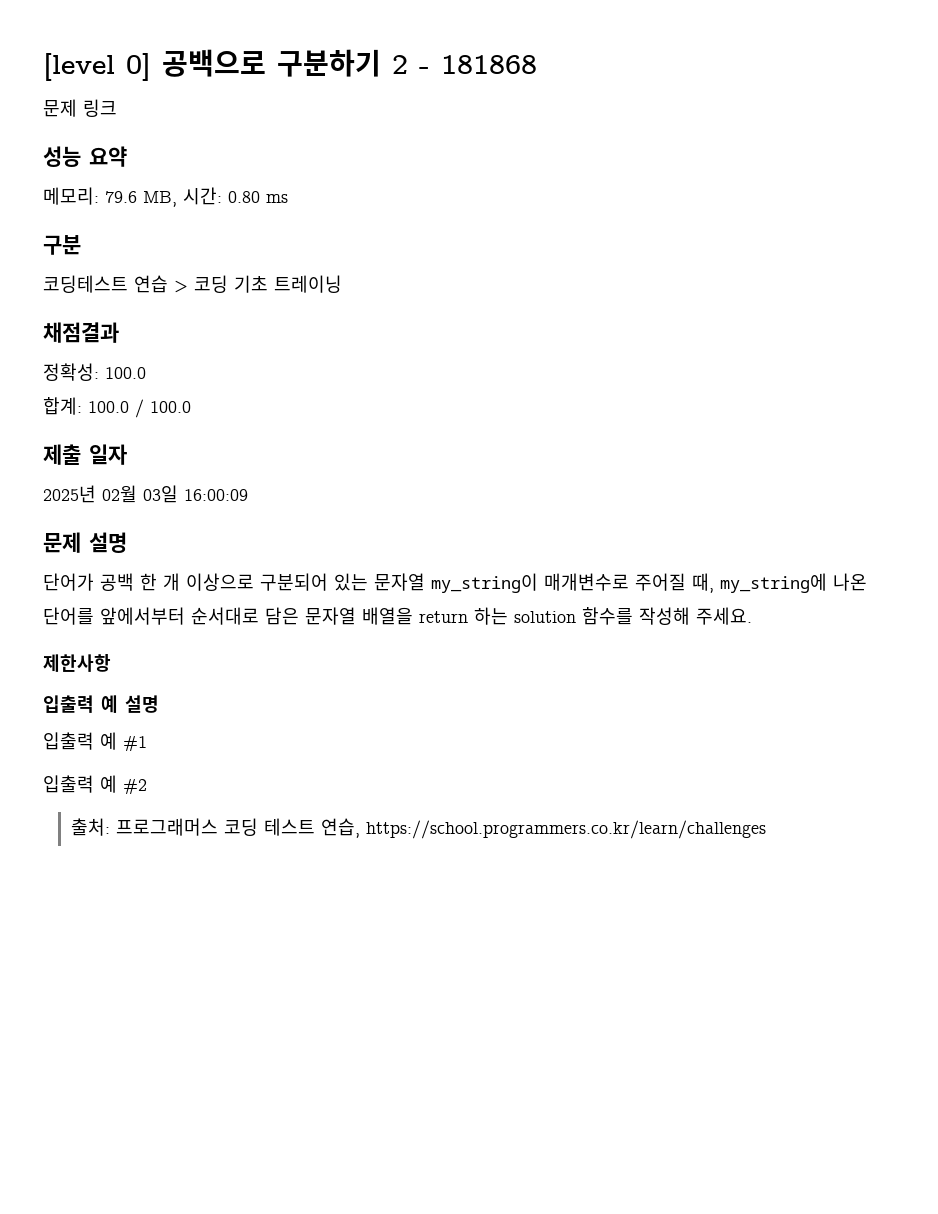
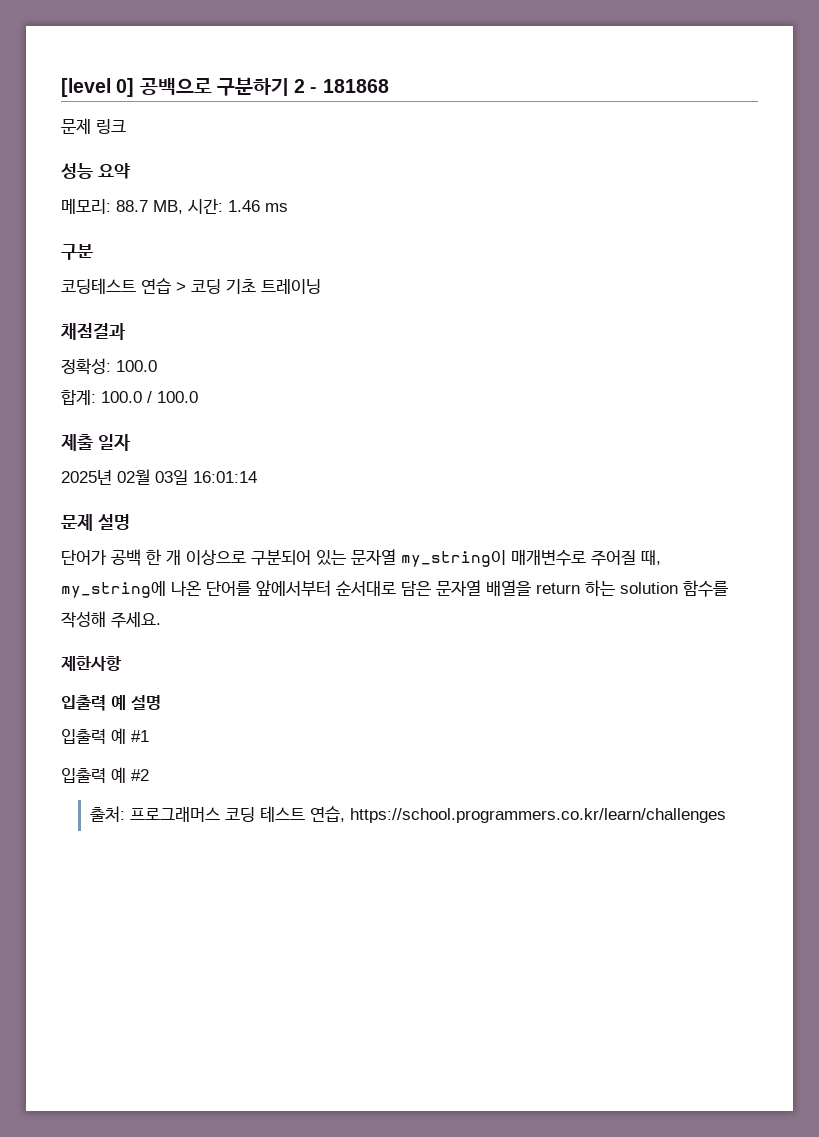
[105,191,137,203] 79.6 -> [116,200,148,212] 88.7
[228,191,260,203] 0.80 -> [228,200,260,212] 1.46
[184,489,248,501] 16:00:09 -> [193,471,257,483] 16:01:14

